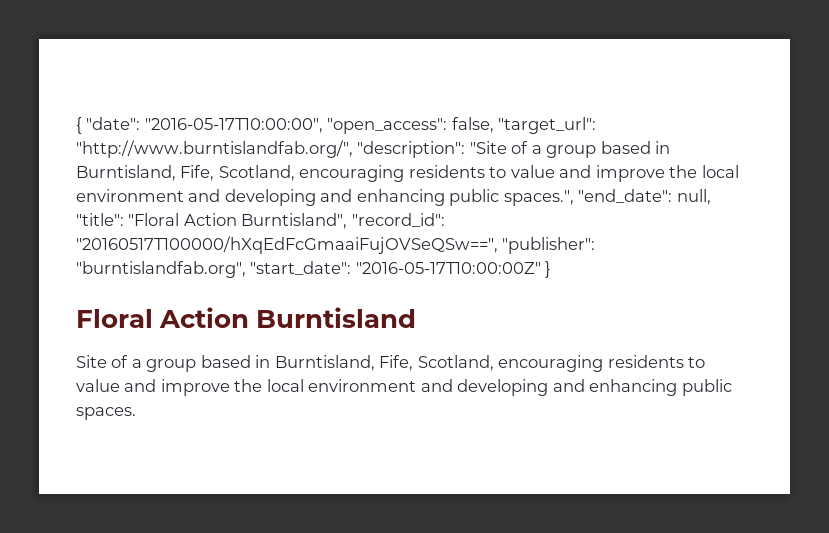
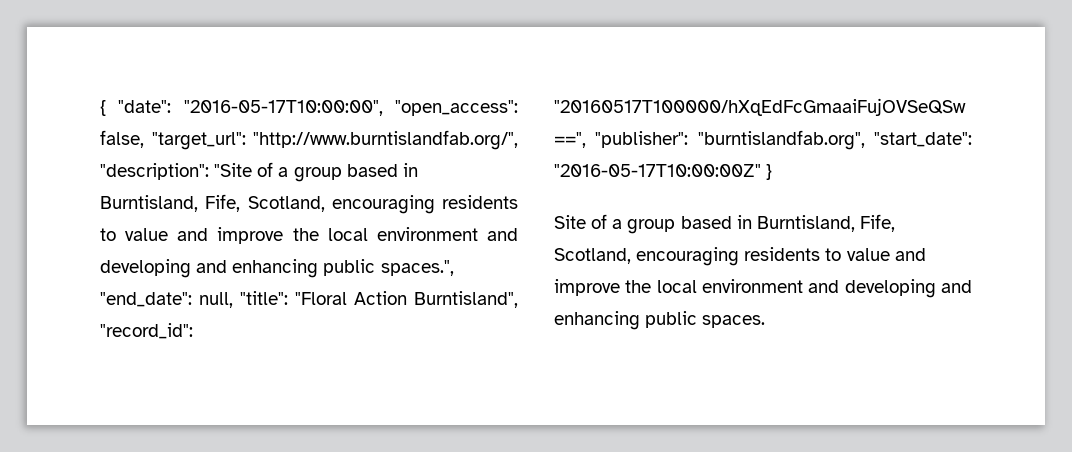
[76,307,417,328] // Floral Action Burntisland -> (773, 172) none

